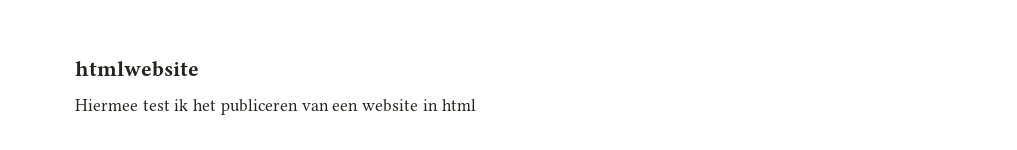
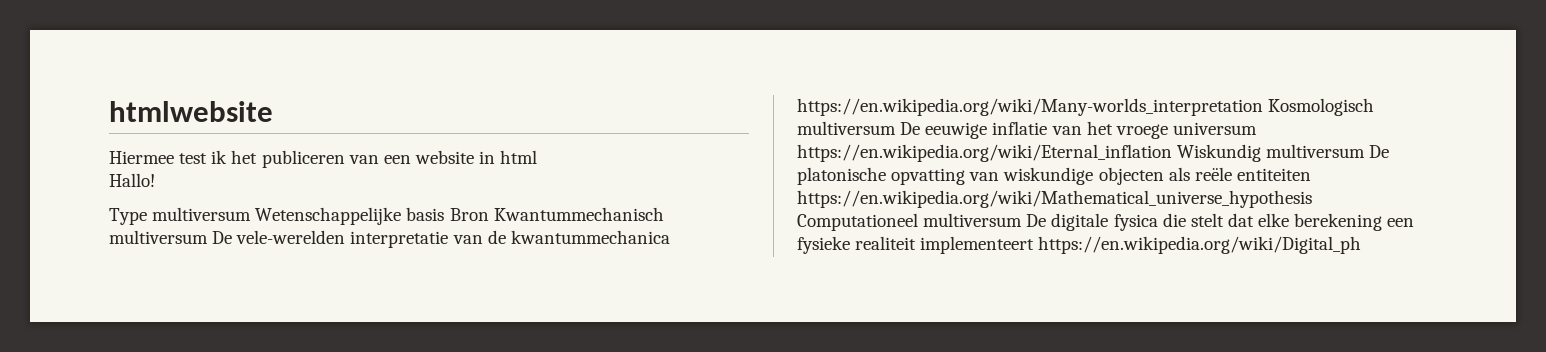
(476, 105) none -> [109,173,155,187] [109,207,664,225] [109,230,670,248] [797,98,1375,116] [797,121,1257,139] [797,144,1390,162] [797,167,1311,185] [797,190,1312,208] [797,213,1415,231] [797,236,1362,254] // Hallo! // Type multiversum Wetenschappelijke basis Bron Kwantummechanisch multiversum De vele-werelden interpretatie van de kwantummechanica https://en.wikipedia.org/wiki/Many-worlds_interpretation Kosmologisch multiversum De eeuwige inflatie van het vroege universum https://en.wikipedia.org/wiki/Eternal_inflation Wiskundig multiversum De platonische opvatting van wiskundige objecten als reële entiteiten https://en.wikipedia.org/wiki/Mathematical_universe_hypothesis Computationeel multiversum De digitale fysica die stelt dat elke berekening een fysieke realiteit implementeert https://en.wikipedia.org/wiki/Digital_ph

